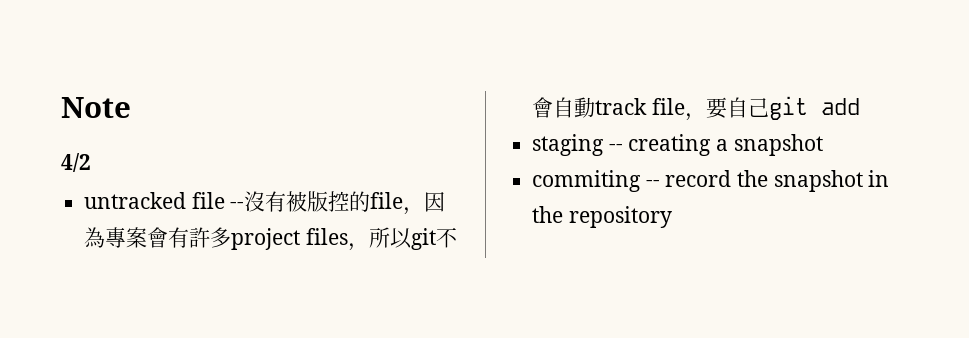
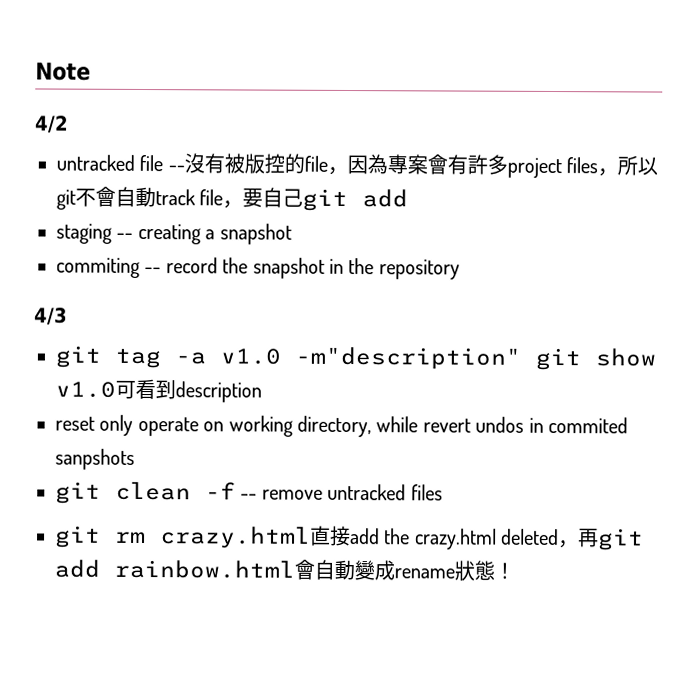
(672, 217) none -> [34,307,68,325] [55,345,656,371] [55,378,262,403] [55,414,628,438] [55,448,135,470] [55,481,443,504] [54,525,645,551] [54,559,515,582] // 4/3 // git tag -a v1.0 -m"description" git show v1.0可看到description // reset only operate on working directory, while revert undos in commited sanpshots // git clean -f -- remove untracked files // git rm crazy.html直接add the crazy.html deleted，再git add rainbow.html會自動變成rename狀態！

